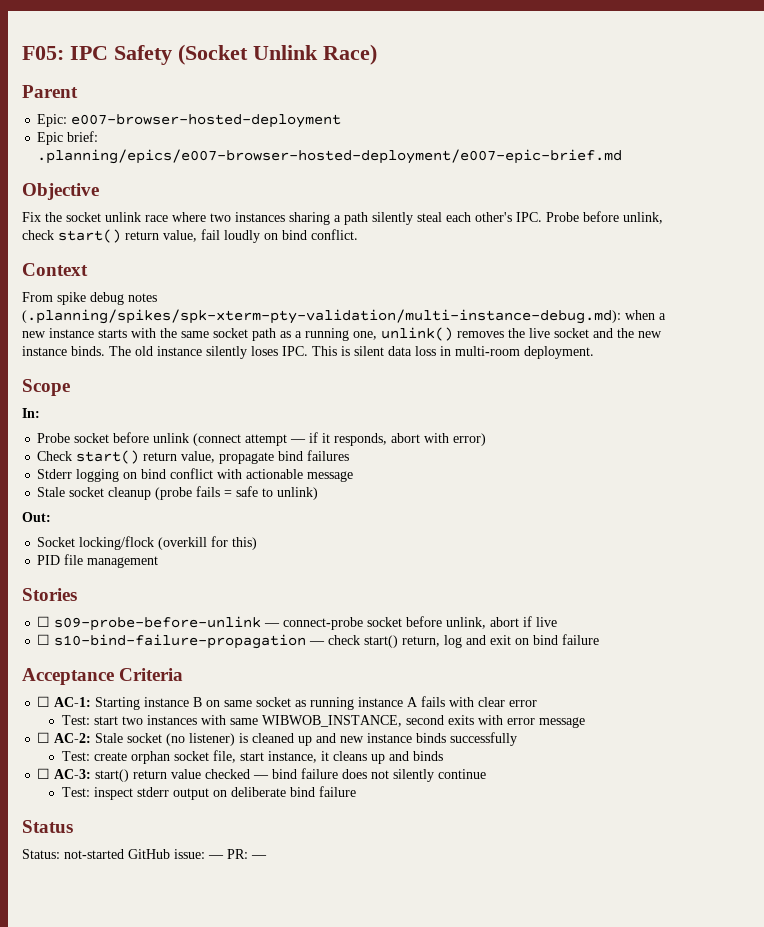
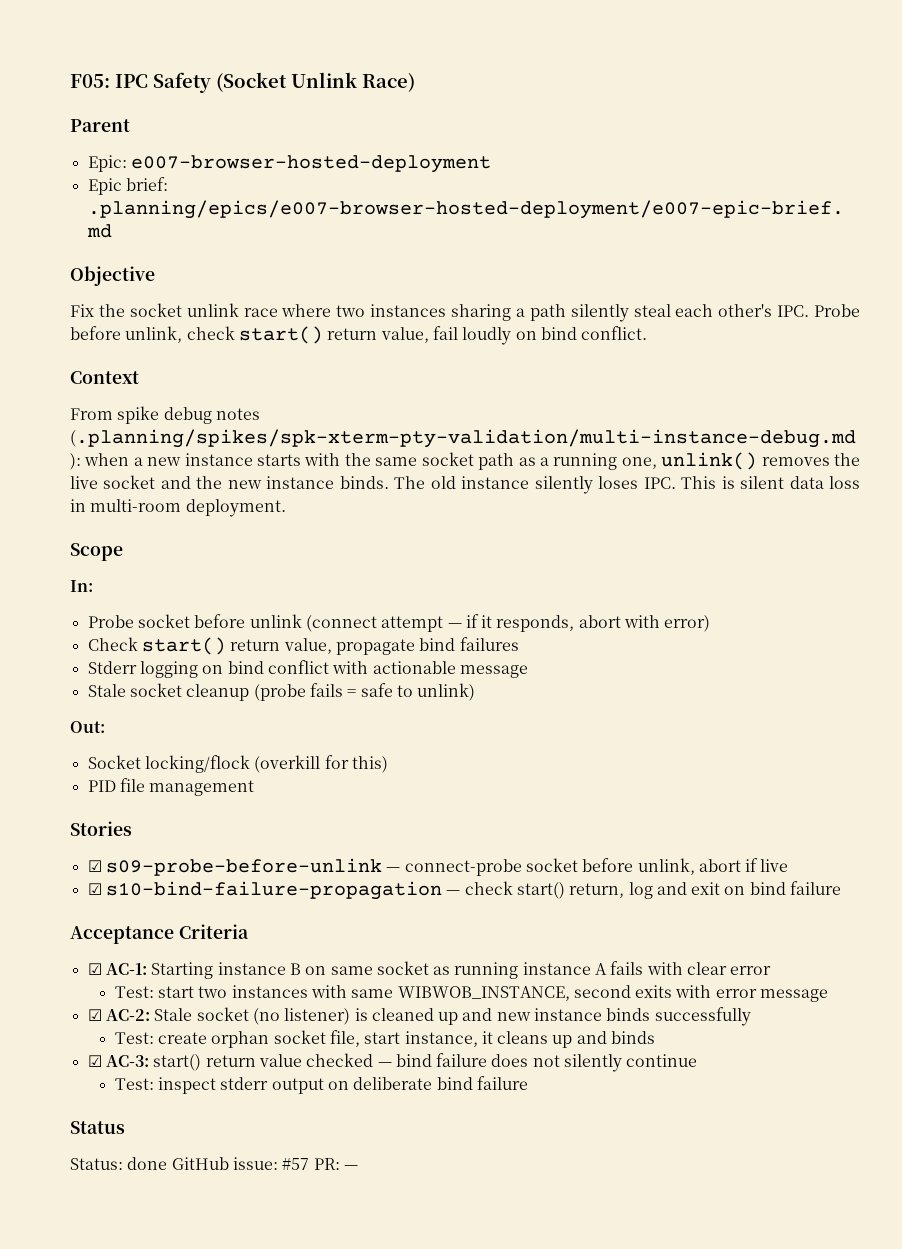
[37,616,51,627] ☐ -> [87,860,102,872] ☑
[37,634,51,645] ☐ -> [87,883,102,895] ☑
[37,696,51,707] ☐ -> [87,963,102,975] ☑
[37,732,51,743] ☐ -> [87,1009,102,1021] ☑
[37,768,51,779] ☐ -> [87,1055,102,1067] ☑
[64,849,124,859] not-started -> [127,1157,168,1170] done
[208,855,224,859] — -> [282,1157,310,1170] #57

